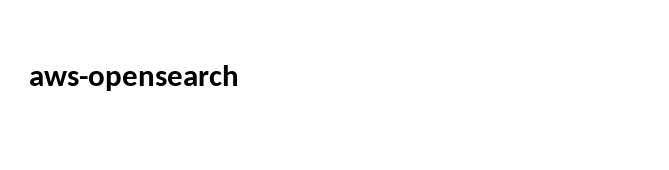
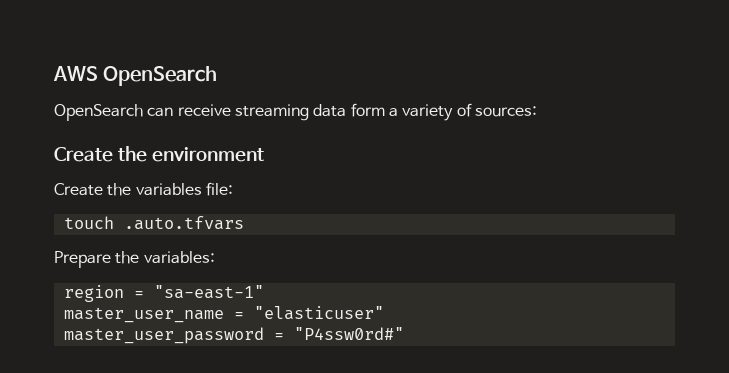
[29,65,239,91] aws-opensearch -> [53,66,218,86] [54,103,537,121] [54,146,264,162] [54,182,233,196] [63,216,244,230] [54,251,215,268] [63,285,264,302] [63,306,384,323] [63,327,404,344] AWS OpenSearch // OpenSearch can receive streaming data form a variety of sources: // Create the environment // Create the variables file: // touch .auto.tfvars // Prepare the variables: // region = "sa-east-1" // master_user_name = "elasticuser" // master_user_password = "P4ssw0rd#"

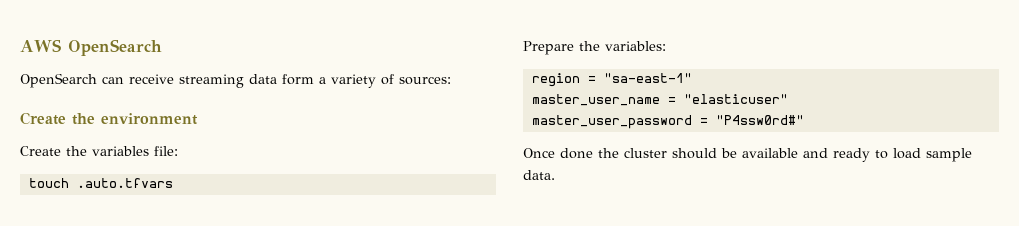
(404, 333) none -> [523,148,972,162] [523,170,555,180] // Once done the cluster should be available and ready to load sample data.

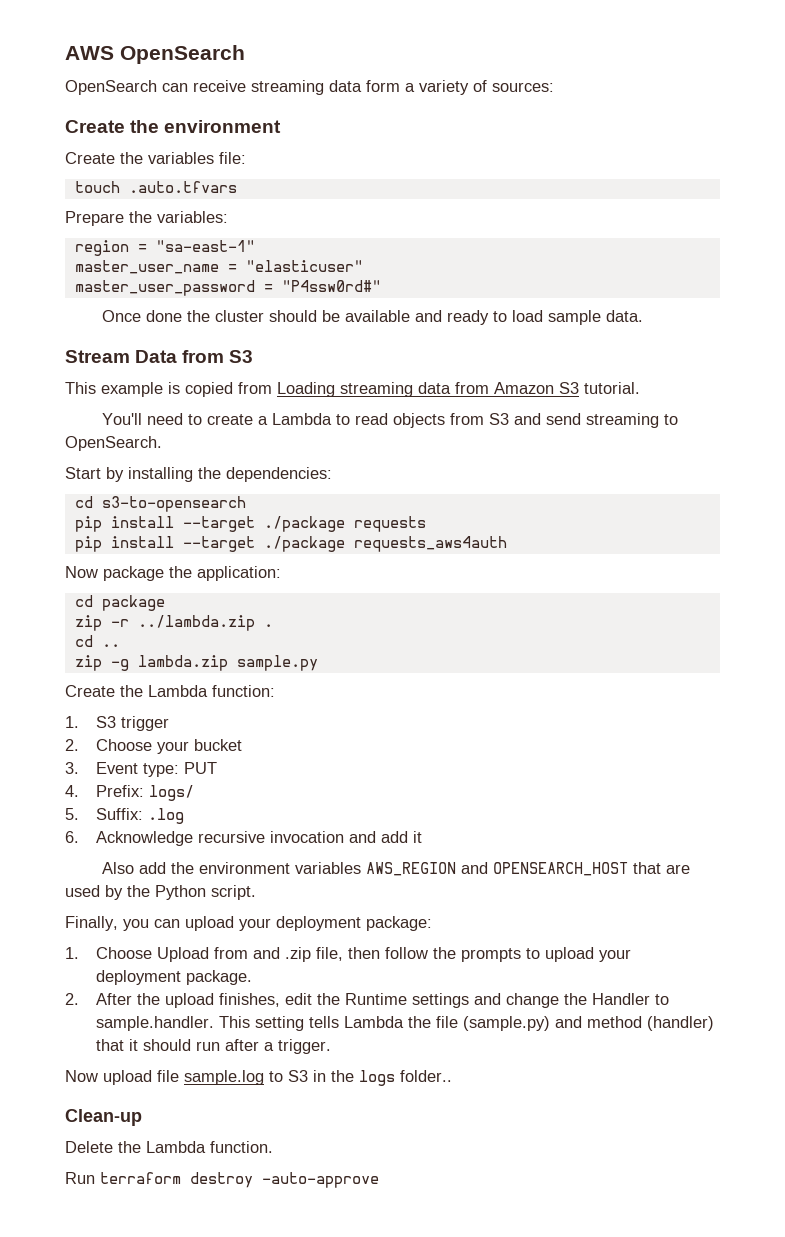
(555, 175) none -> [65,350,254,363] [65,382,640,397] [101,413,678,428] [65,436,162,451] [65,467,332,482] [74,496,246,512] [74,516,426,532] [74,536,507,552] [65,566,281,581] [74,595,165,611] [74,615,273,631] [74,635,120,647] [74,655,318,671] [65,685,275,697] [65,716,170,731] [65,739,243,754] [65,762,218,777] [65,785,195,801] [65,808,185,824] [65,831,423,846] [101,862,690,876] [65,885,256,900] [65,916,432,931] [65,947,632,962] [96,970,253,985] [65,993,670,1008] [96,1016,715,1031] [96,1039,332,1054] [65,1070,452,1086] [65,1109,142,1126] [65,1141,273,1153] [65,1172,379,1188] // Stream Data from S3 // This example is copied from Loading streaming data from Amazon S3 tutorial. // You'll need to create a Lambda to read objects from S3 and send streaming to OpenSearch. // Start by installing the dependencies: // cd s3-to-opensearch // pip install --target ./package requests // pip install --target ./package requests_aws4auth // Now package the application: // cd package // zip -r ../lambda.zip . // cd .. // zip -g lambda.zip sample.py // Create the Lambda function: // 1. S3 trigger // 2. Choose your bucket // 3. Event type: PUT // 4. Prefix: logs/ // 5. Suffix: .log // 6. Acknowledge recursive invocation and add it // Also add the environment variables AWS_REGION and OPENSEARCH_HOST that are used by the Python script. // Finally, you can upload your deployment package: // 1. Choose Upload from and .zip file, then follow the prompts to upload your deployment package. // 2. After the upload finishes, edit the Runtime settings and change the Handler to sample.handler. This setting tells Lambda the file (sample.py) and method (handler) that it should run after a trigger. // Now upload file sample.log to S3 in the logs folder.. // Clean-up // Delete the Lambda function. // Run terraform destroy -auto-approve

